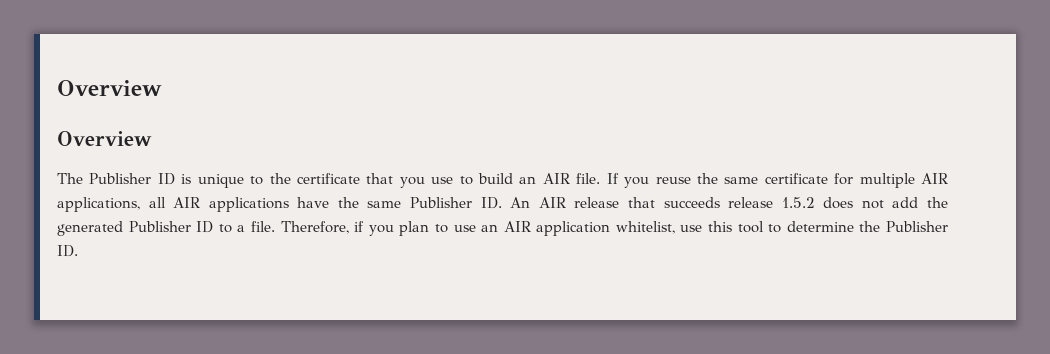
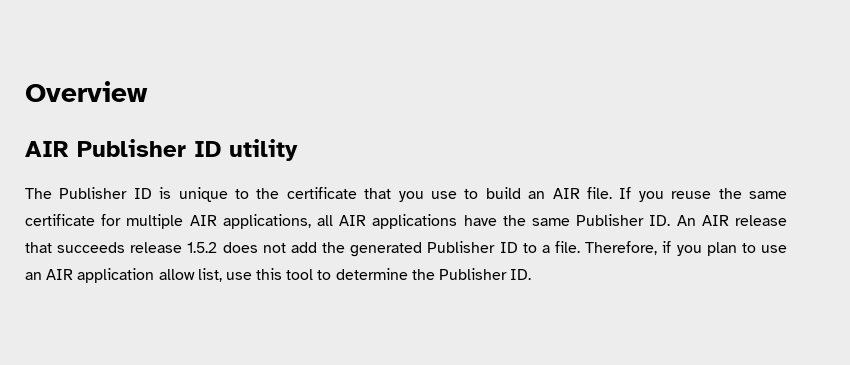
[57,80,162,96] [57,131,152,146] Overview // Overview -> [25,81,148,102] [25,139,298,161] Overview // AIR Publisher ID utility
[615,221,675,234] whitelist, -> [158,268,222,282] allow list,

